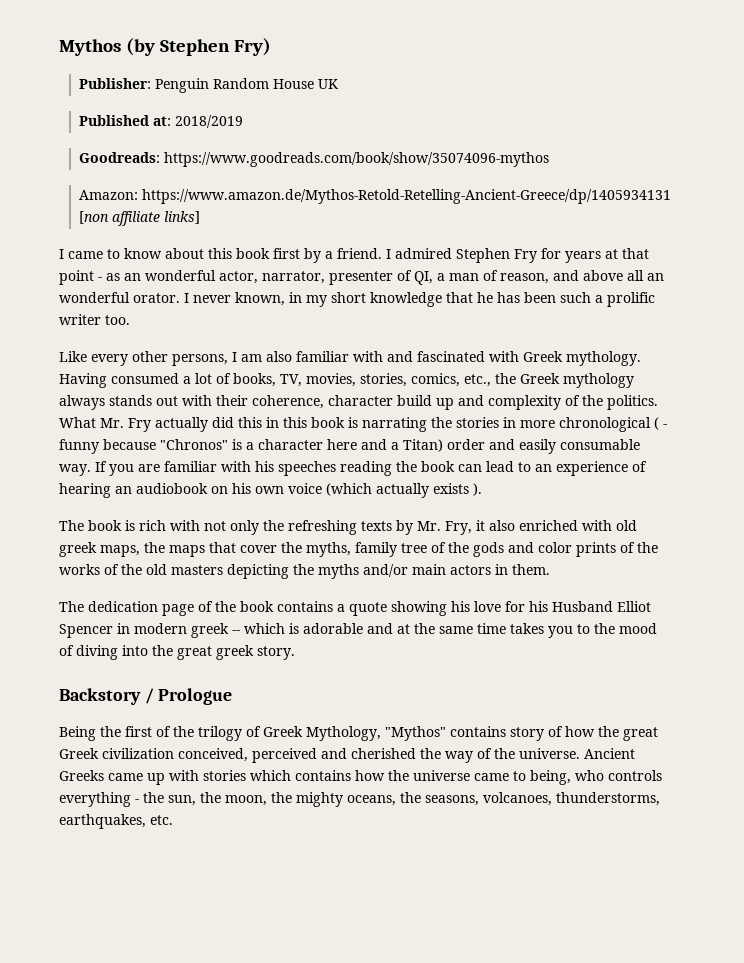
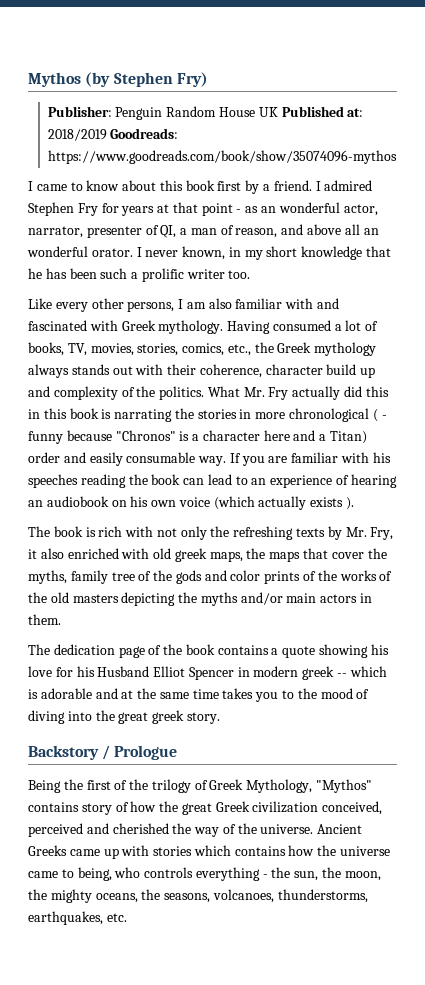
(339, 84) // -> (278, 112) none
(244, 121) // -> (107, 135) none
[79,189,672,204] [79,211,201,226] // Amazon: https://www.amazon.de/Mythos-Retold-Retelling-Ancient-Greece/dp/1405934131 [non affiliate links] -> (397, 157) none

